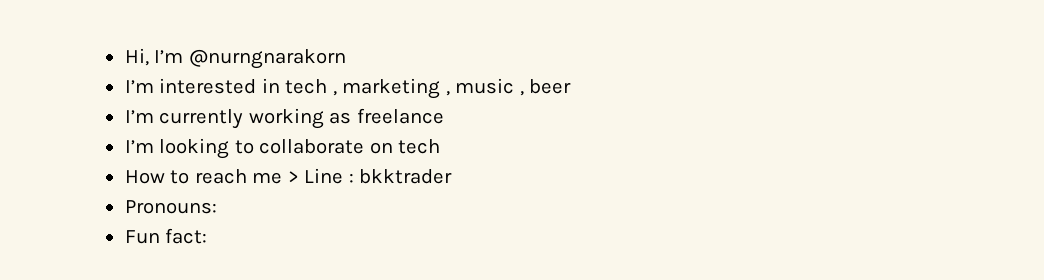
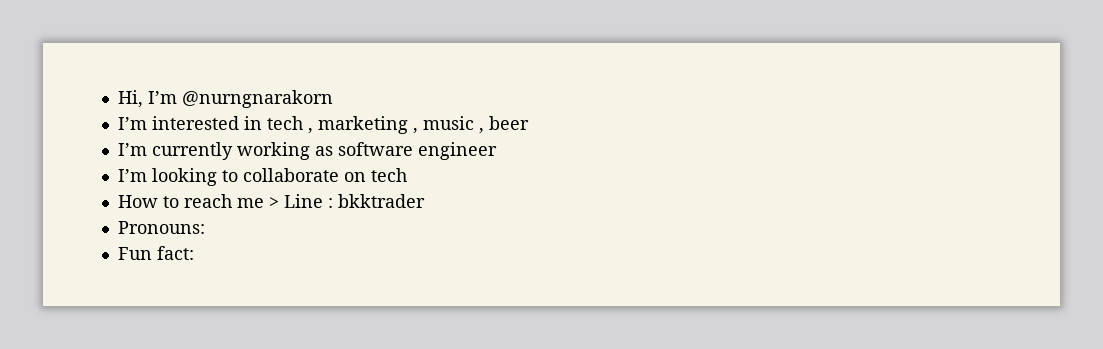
[356,108,444,124] freelance -> [337,142,497,160] software engineer

